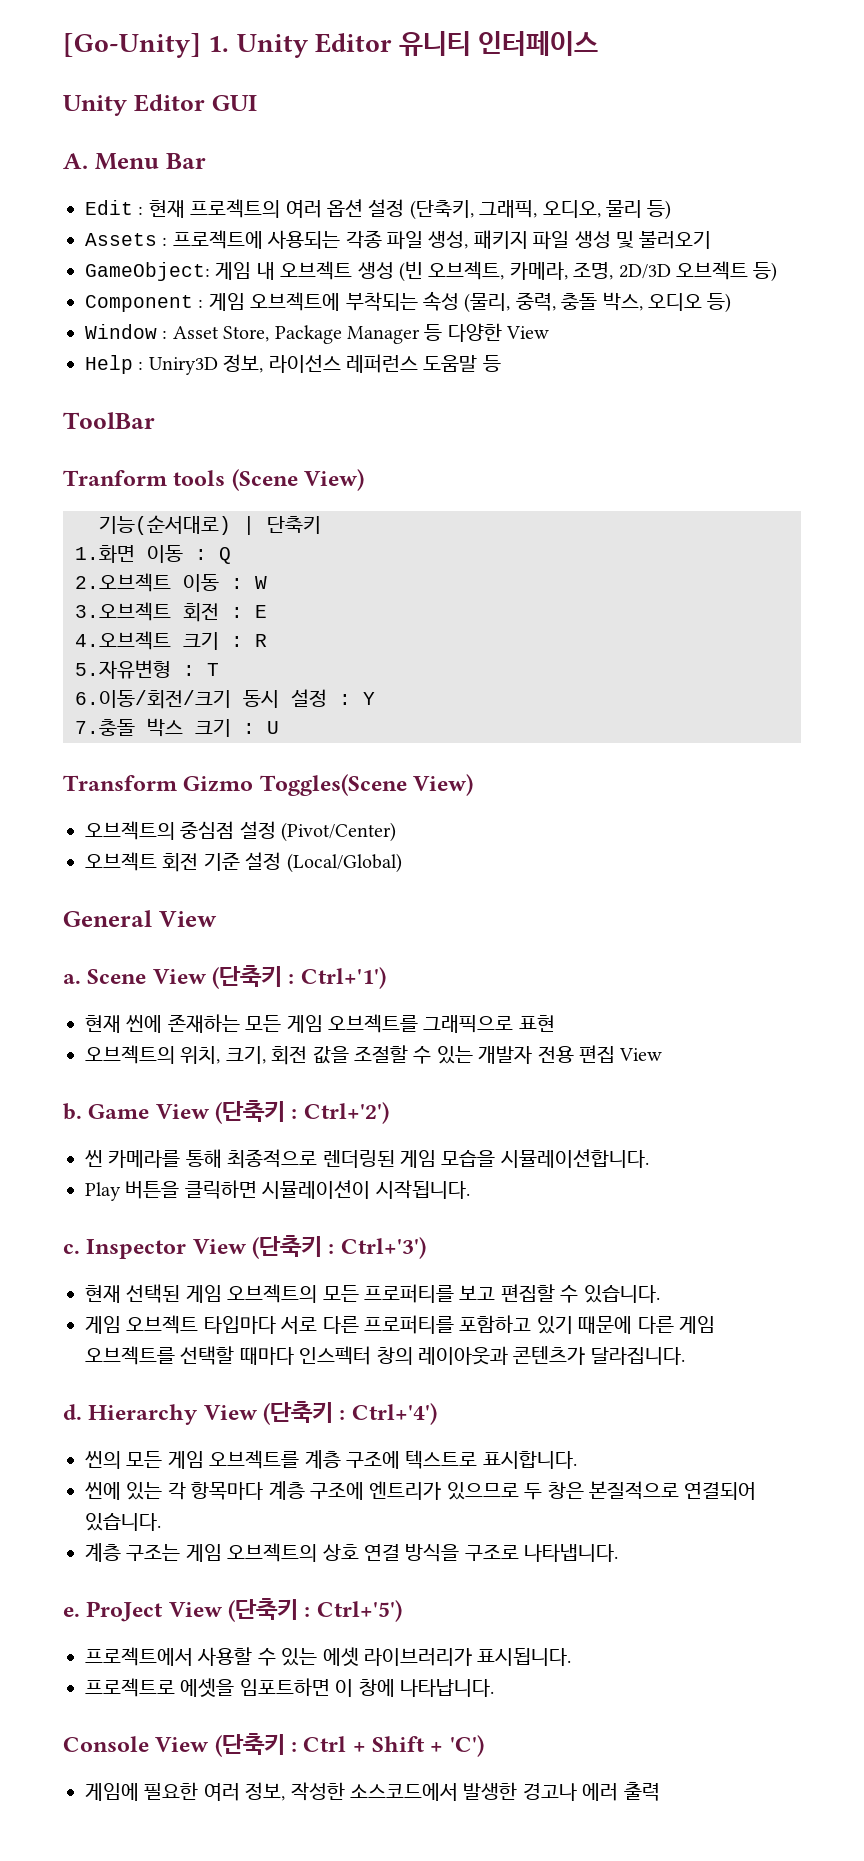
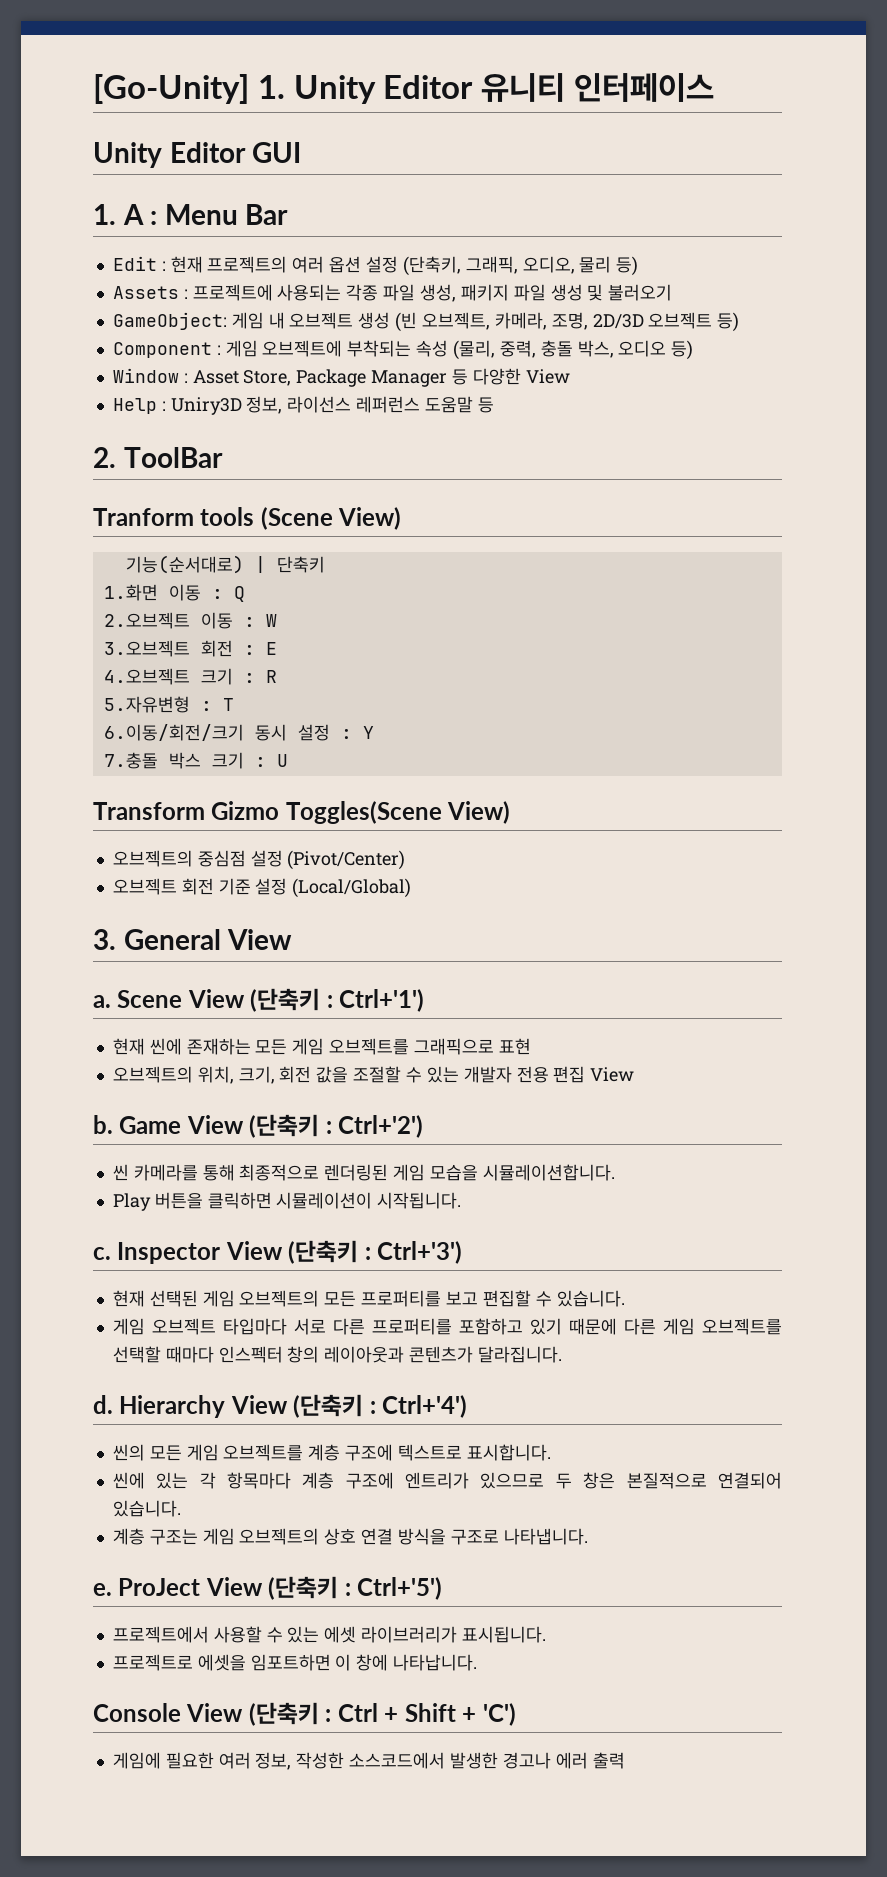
[63,153,88,169] A. -> [93,204,158,225] 1. A :
(501, 363) none -> [93,447,116,468] 2.
(402, 863) none -> [93,929,116,950] 3.

